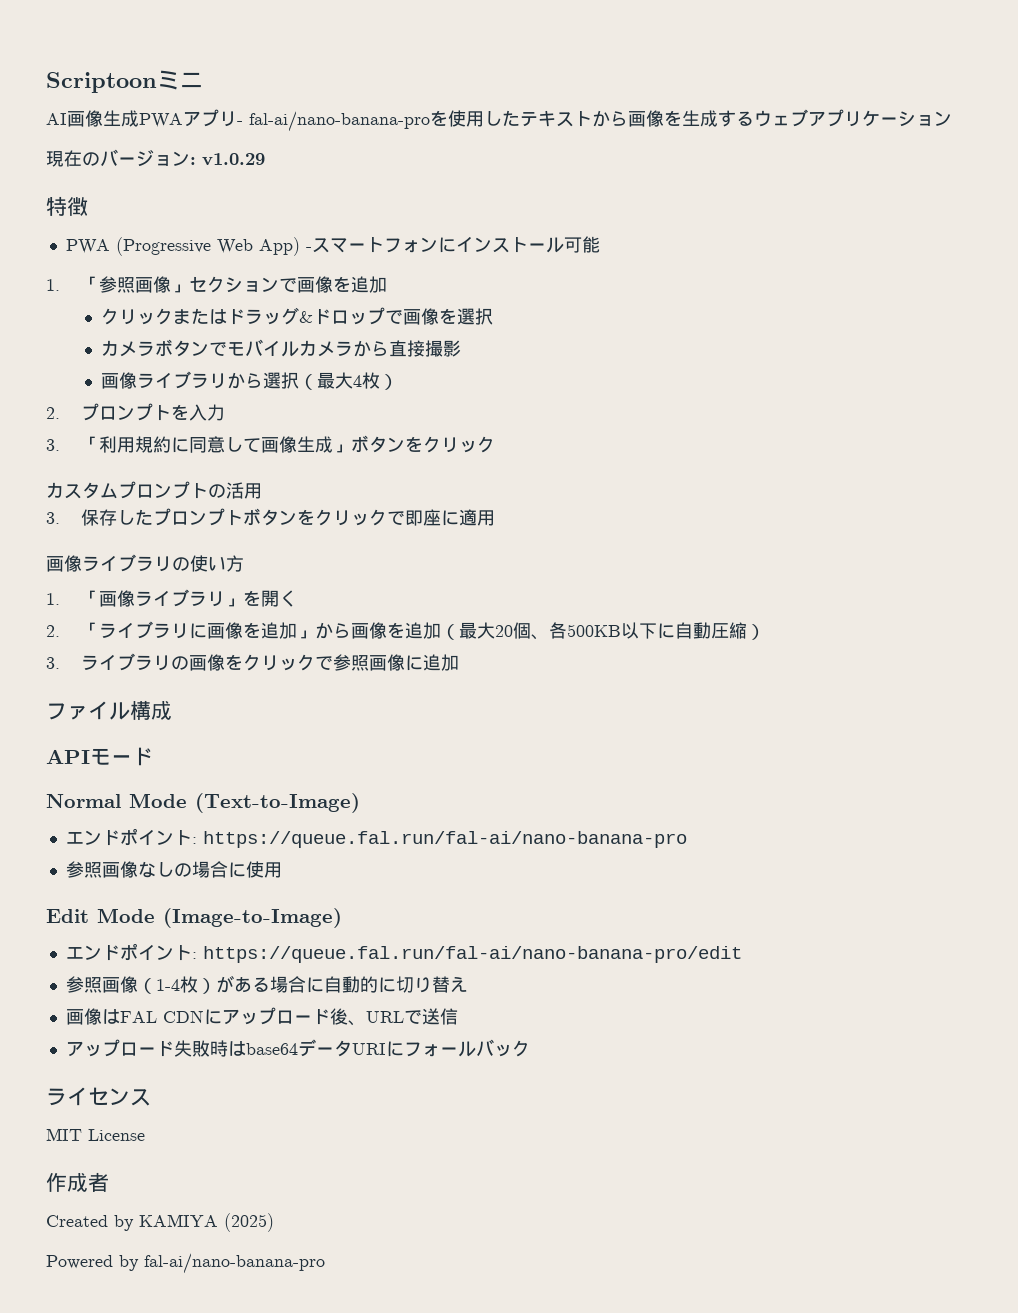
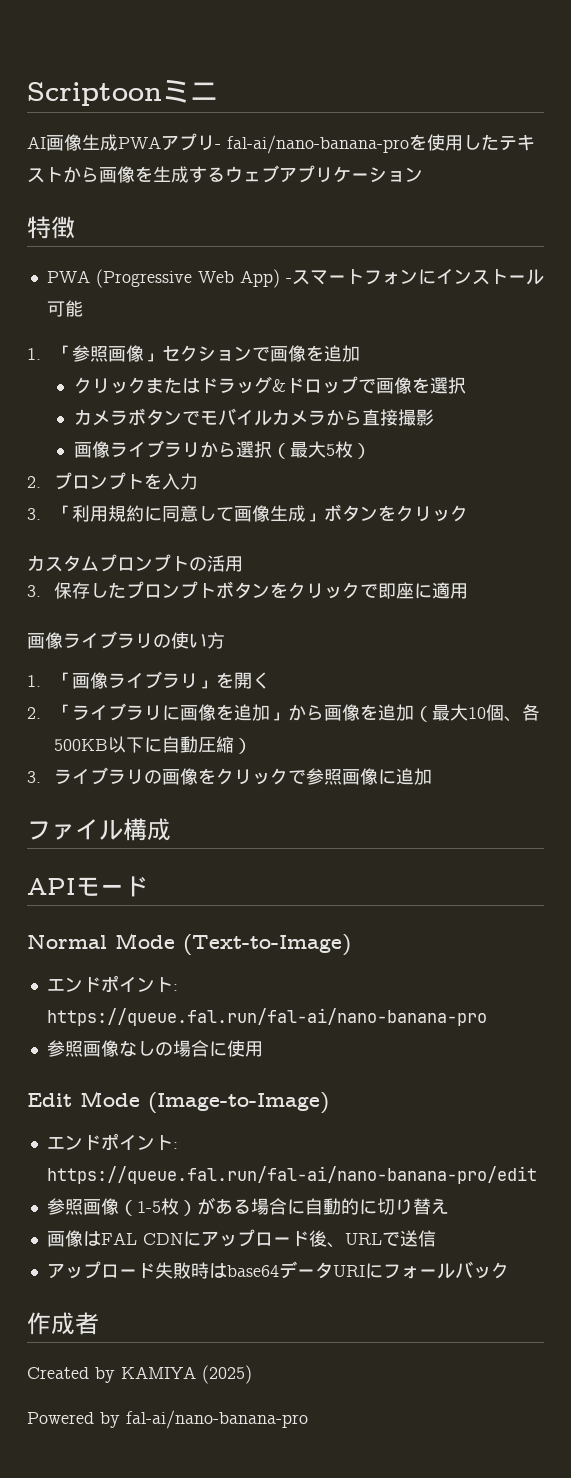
[46,149,265,167] // 現在のバージョン: v1.0.29 -> (423, 174) none
[353,375,363,387] 4 -> [325,444,335,456] 5
[495,625,514,637] 20 -> [467,707,486,719] 10
[155,979,180,991] 1-4 -> [136,1201,161,1213] 1-5
[46,1087,151,1106] [46,1128,145,1141] // ライセンス // MIT License -> (509, 1270) none

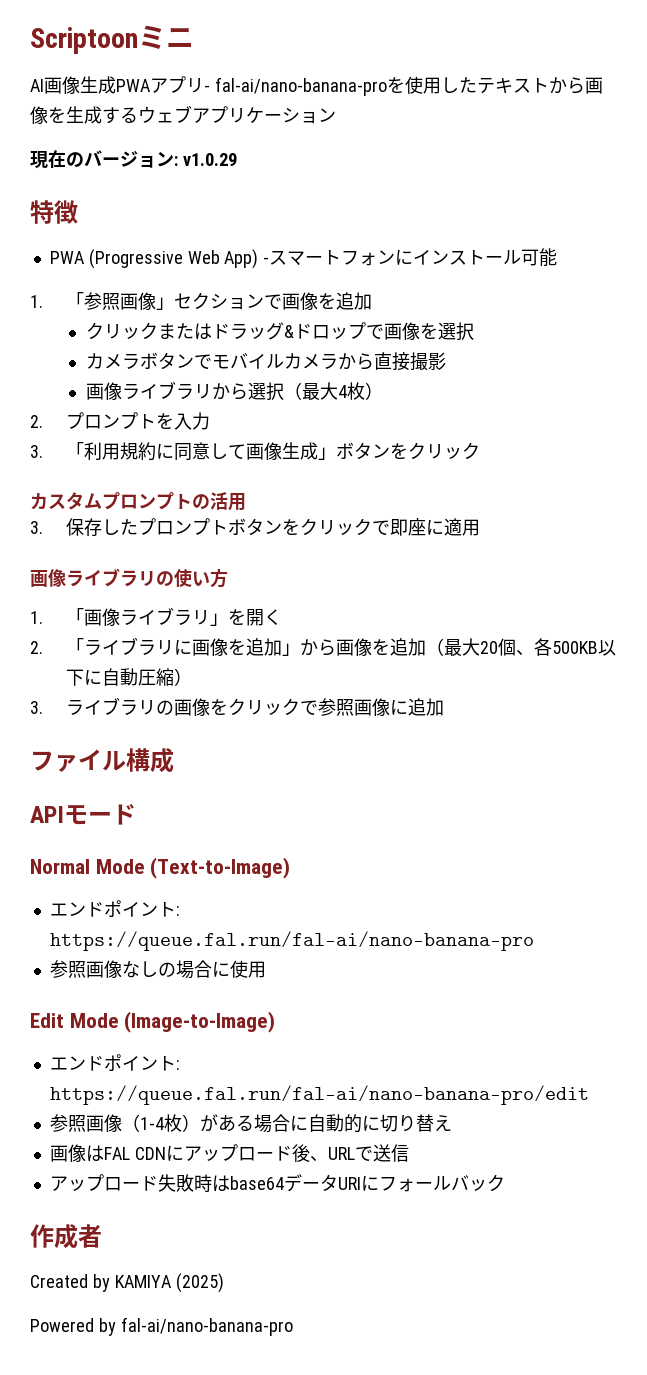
(423, 174) none -> [30,150,237,169] // 現在のバージョン: v1.0.29
[325,444,335,456] 5 -> [337,385,347,398] 4
[467,707,486,719] 10 -> [479,641,498,654] 20
[136,1201,161,1213] 1-5 -> [139,1117,164,1130] 1-4

